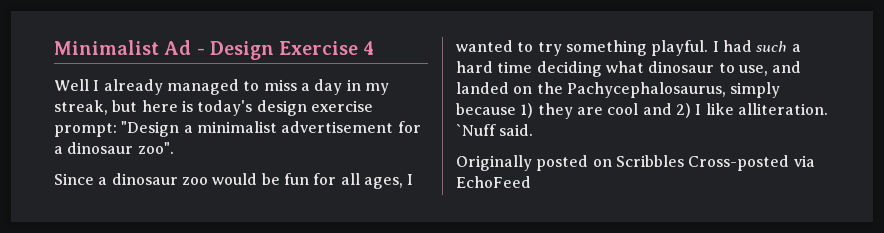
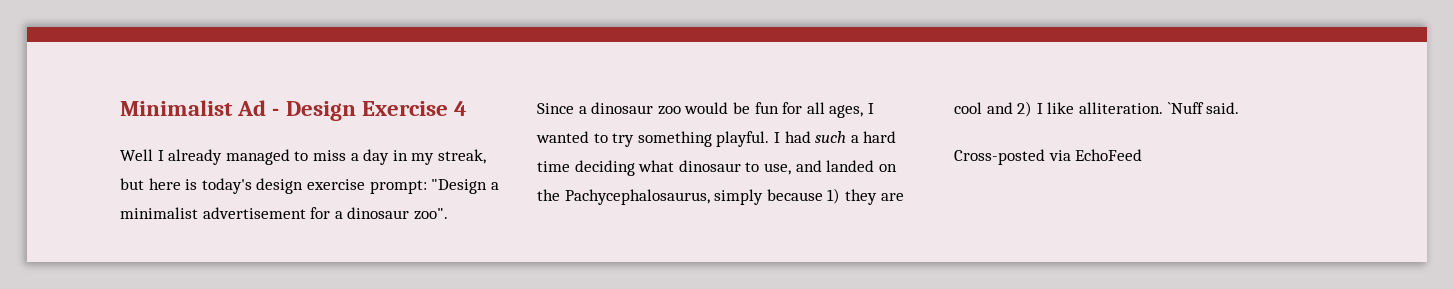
[456,155,684,171] Originally posted on Scribbles -> (1240, 108) none

